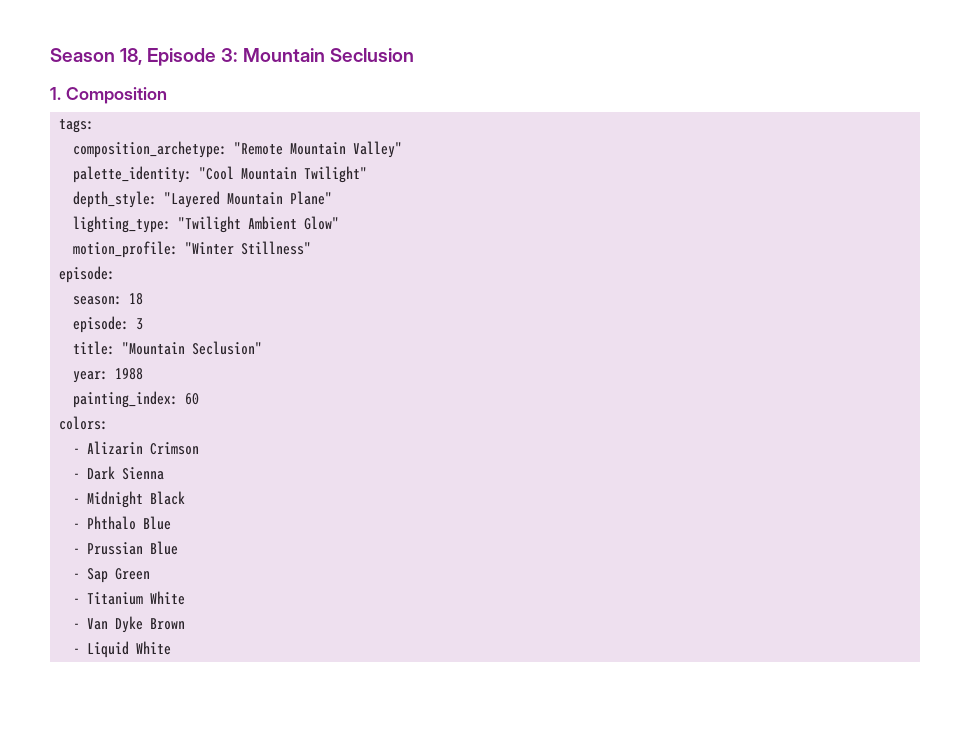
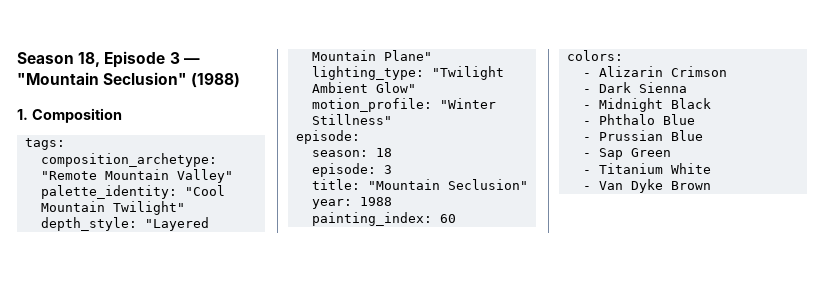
[221,48,414,62] 3: Mountain Seclusion -> [169,52,200,64] [17,72,241,88] 3 — "Mountain Seclusion" (1988)
[73,641,171,658] // - Liquid White -> (711, 185) none

